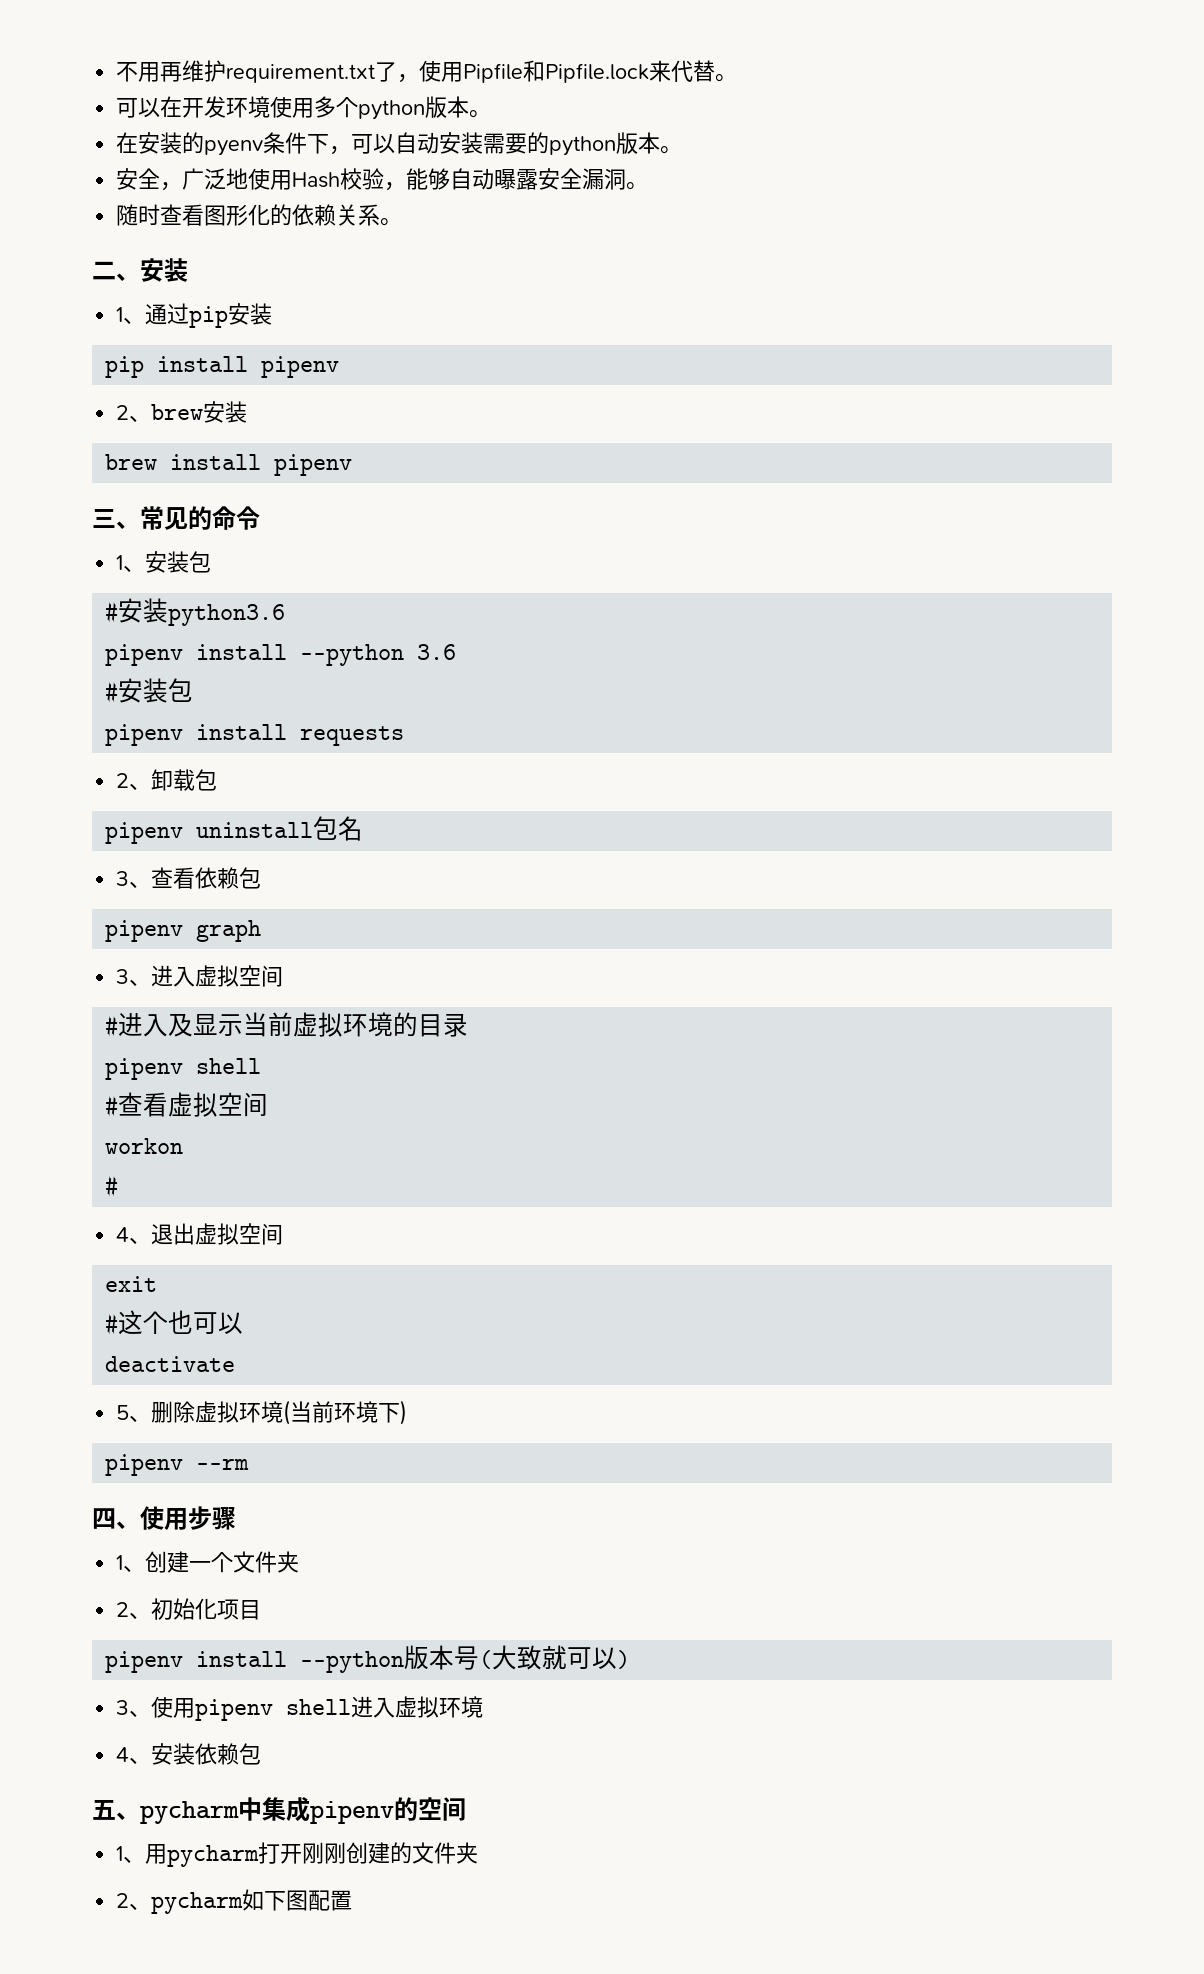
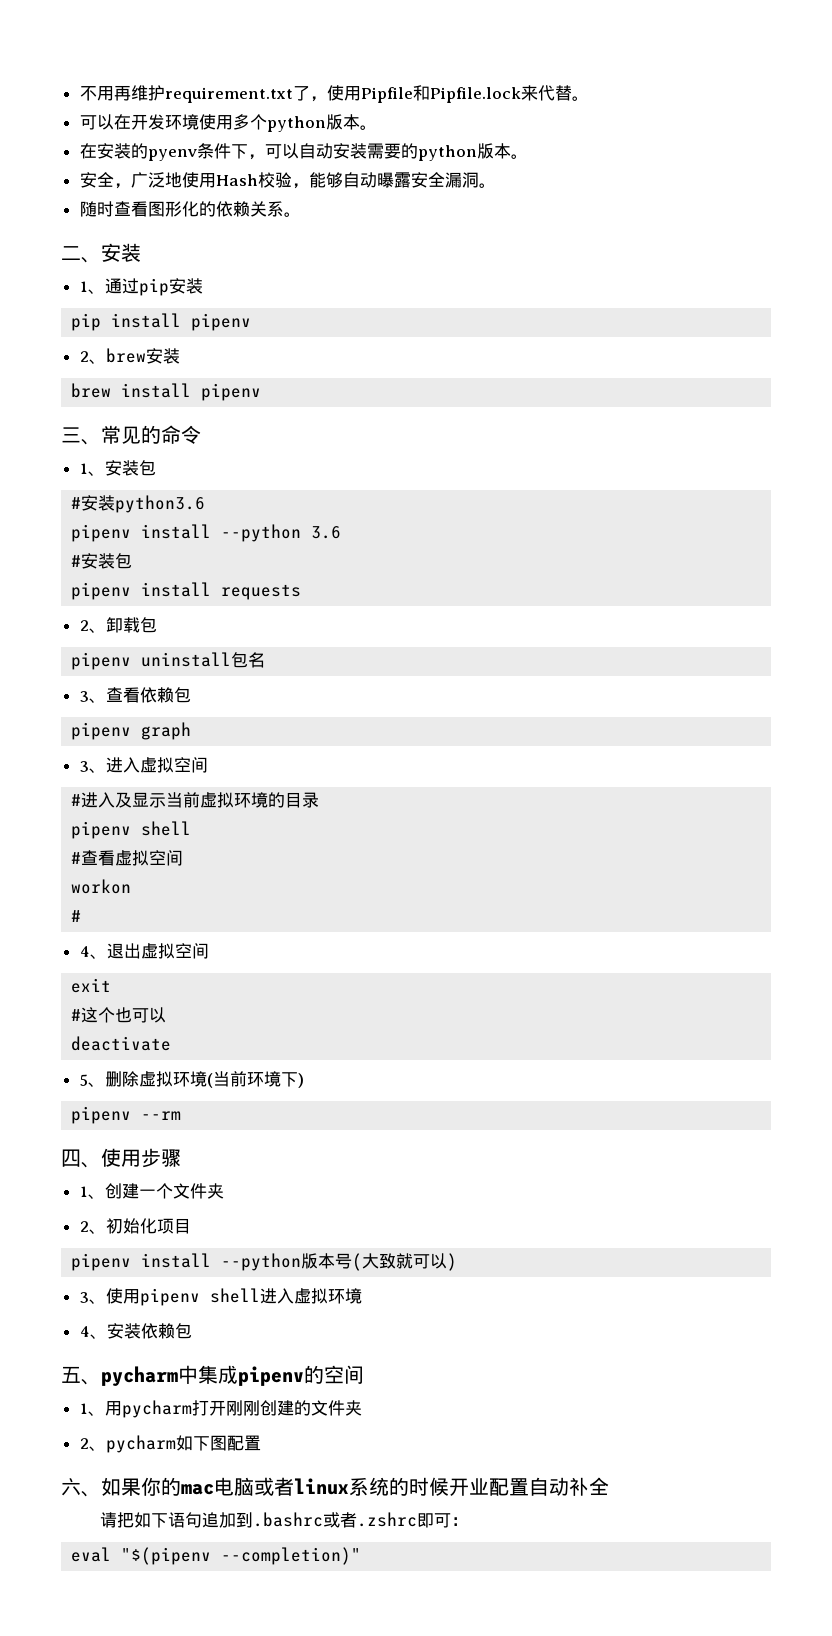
(353, 1900) none -> [61,1477,609,1497] [100,1512,469,1528] [71,1547,362,1565] // 六、如果你的mac电脑或者linux系统的时候开业配置自动补全 // 请把如下语句追加到.bashrc或者.zshrc即可： // eval "$(pipenv --completion)"

